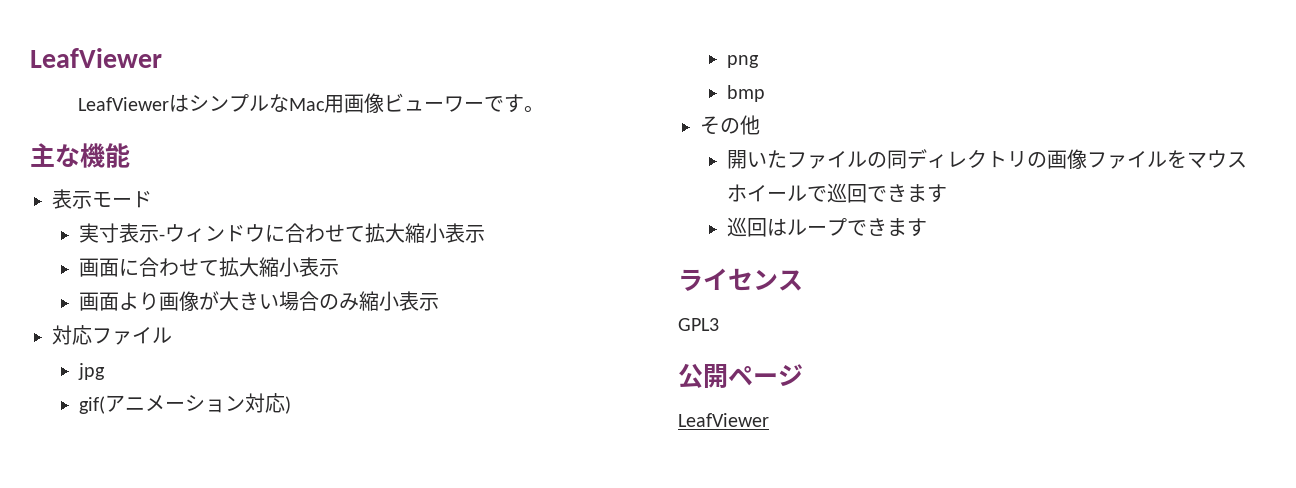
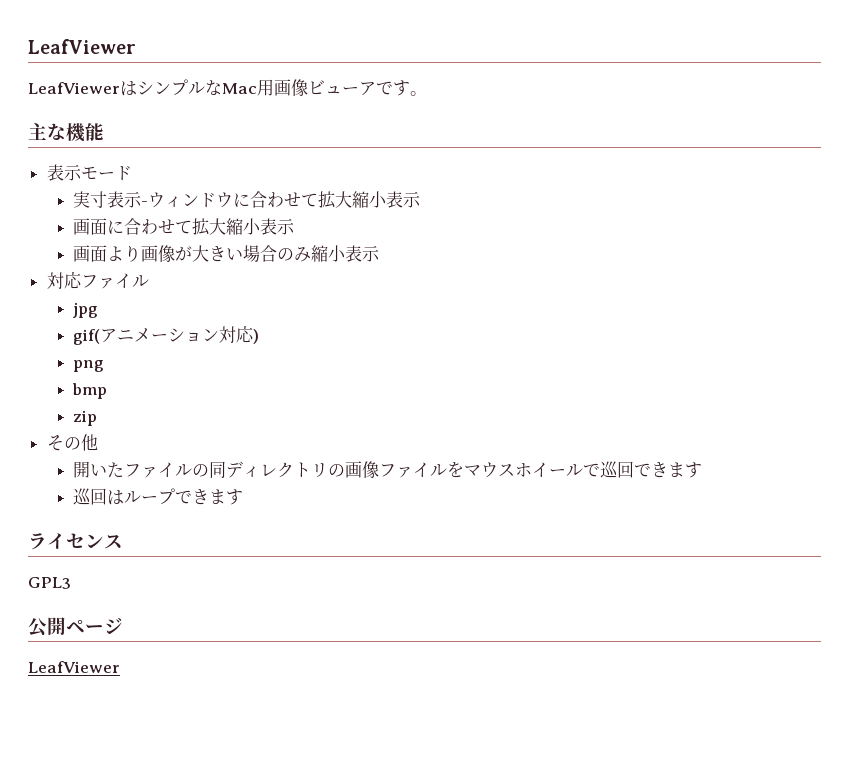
[443,96,484,112] ワー -> [359,81,376,96] ア
(766, 93) none -> [73,410,98,426] // zip

